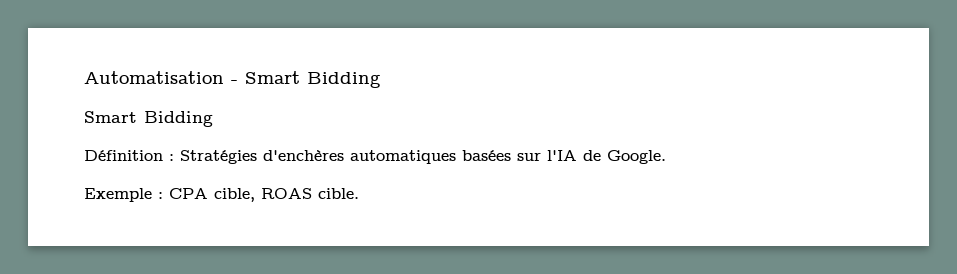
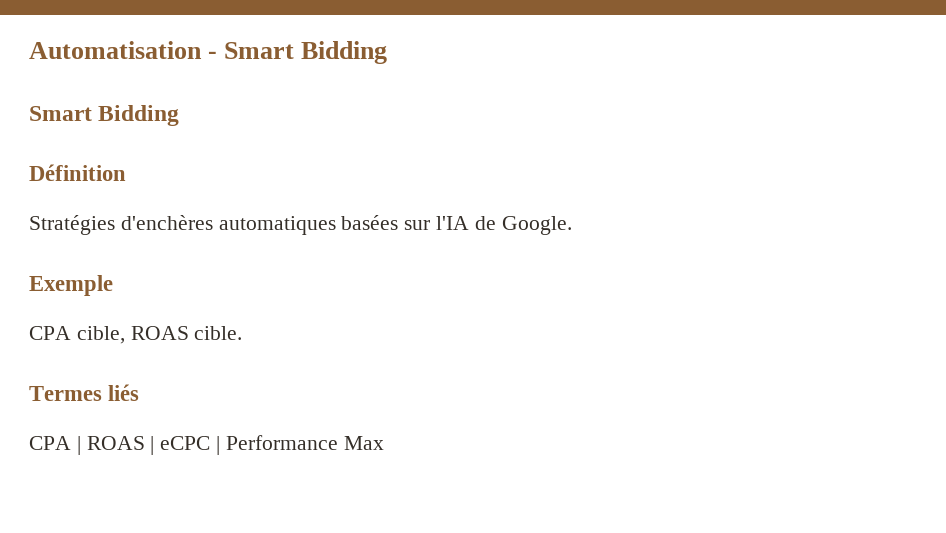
[169,154,174,161] : -> (126, 172) //
[158,192,163,199] : -> (113, 285) //
(359, 193) none -> [29,384,140,401] [29,435,384,455] // Termes liés // CPA | ROAS | eCPC | Performance Max

